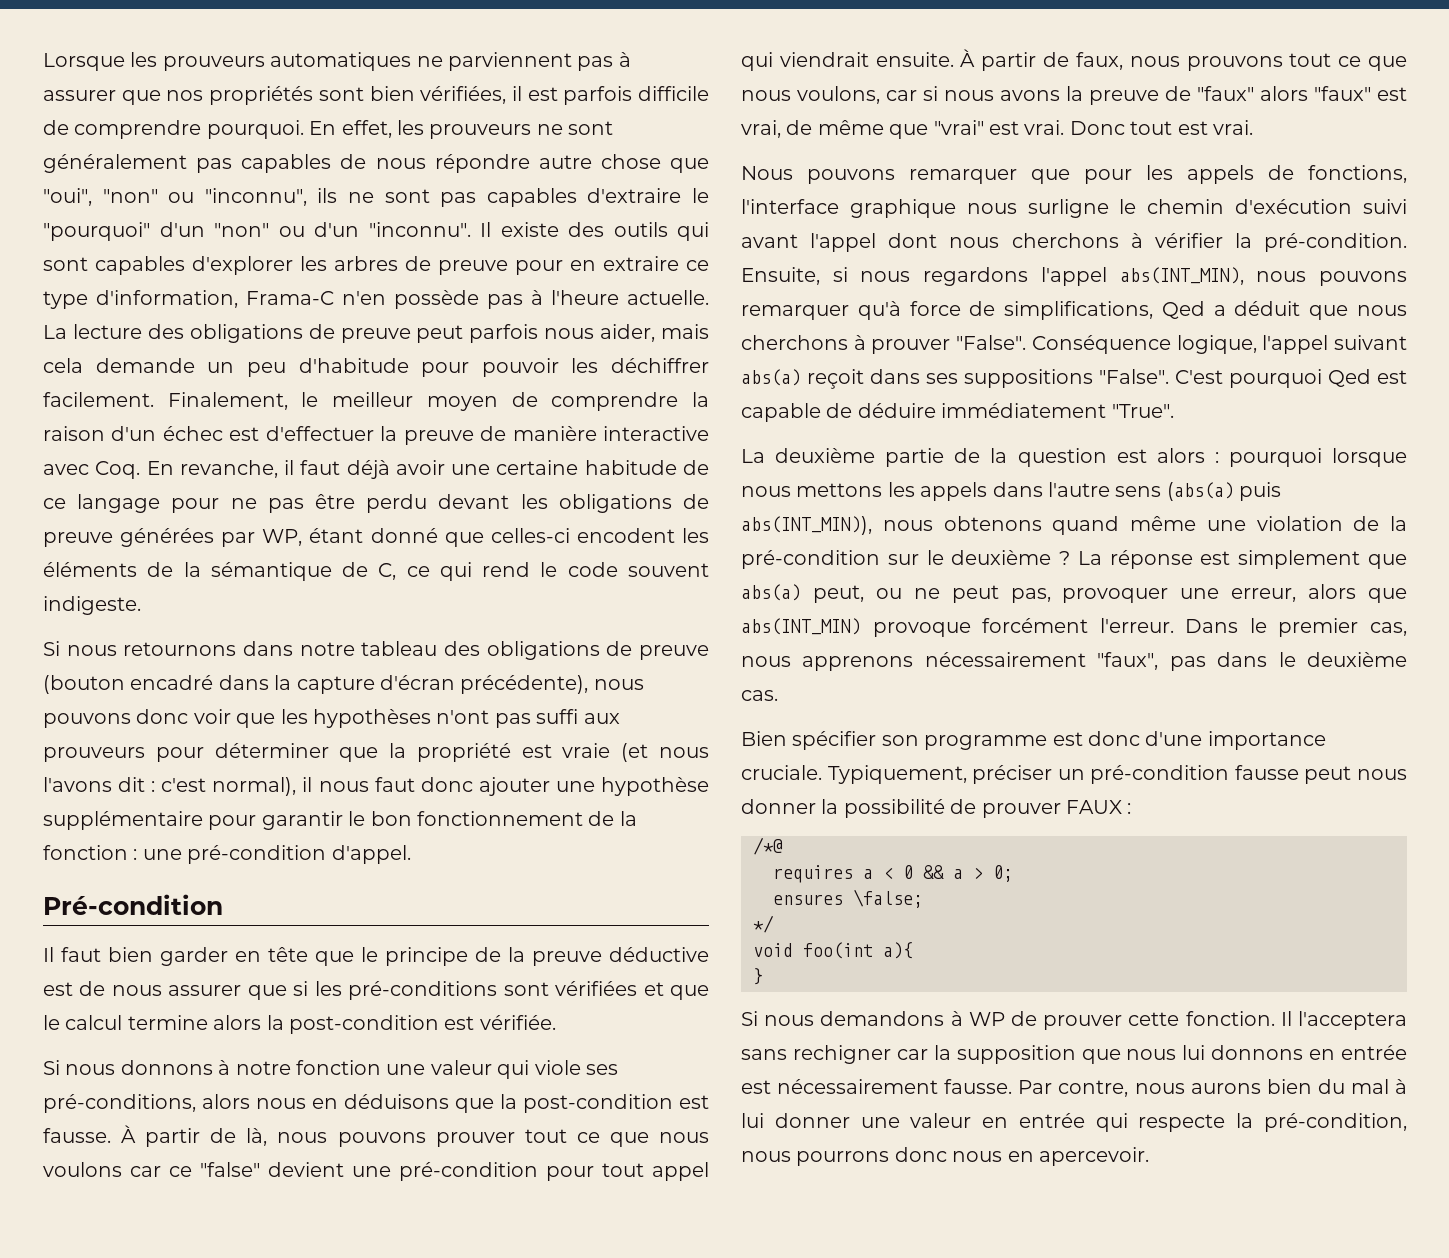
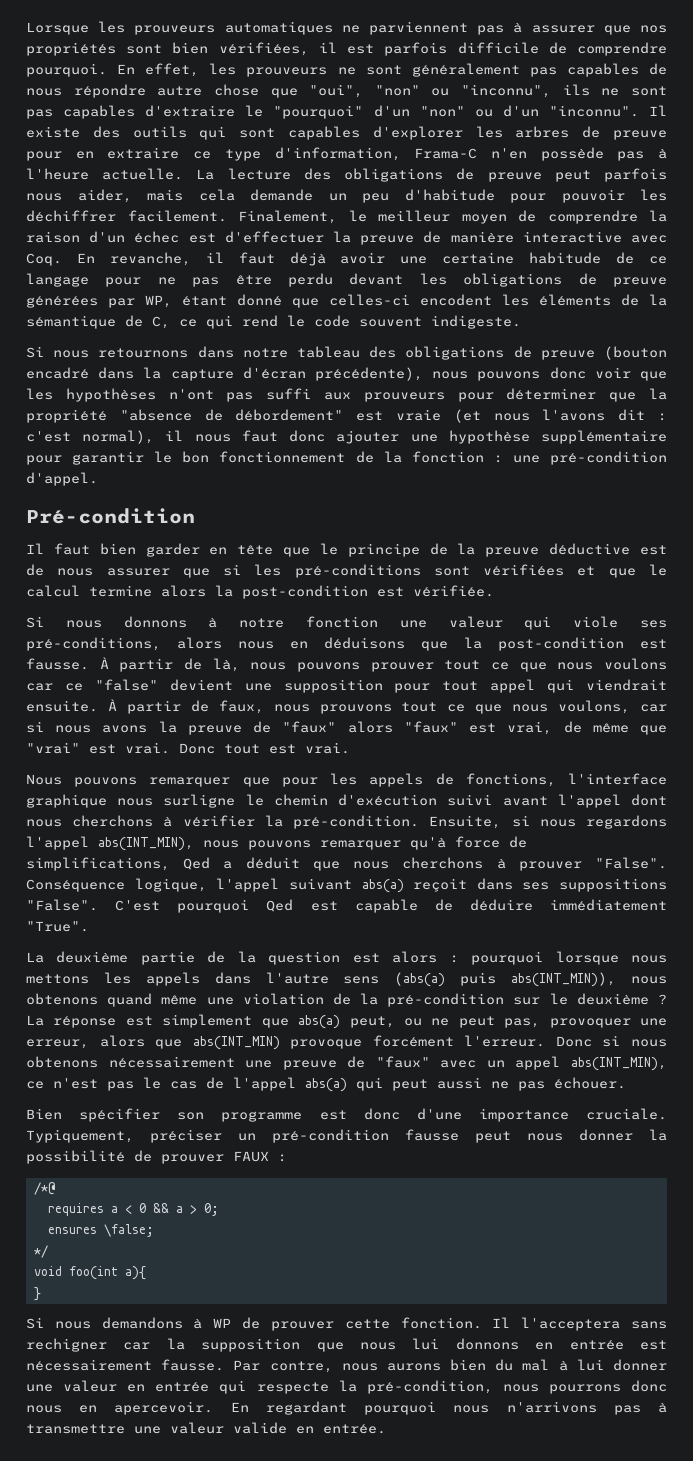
(511, 752) none -> [119,409,344,421] "absence de débordement"
[399,1162,538,1181] pré-condition -> [283,679,383,693] supposition
[1185,618,1407,637] [741,652,1407,671] [741,690,778,701] Dans le premier cas, nous apprenons nécessairement "faux", pas dans le deuxième cas. -> [555,1035,667,1047] [26,1056,667,1071] [26,1077,626,1092] Donc si nous obtenons nécessairement une preuve de "faux" avec un appel abs(INT_MIN), ce n'est pas le cas de l'appel abs(a) qui peut aussi ne pas échouer.
(1149, 1156) none -> [230,1401,667,1415] [26,1422,386,1434] En regardant pourquoi nous n'arrivons pas à transmettre une valeur valide en entrée.

